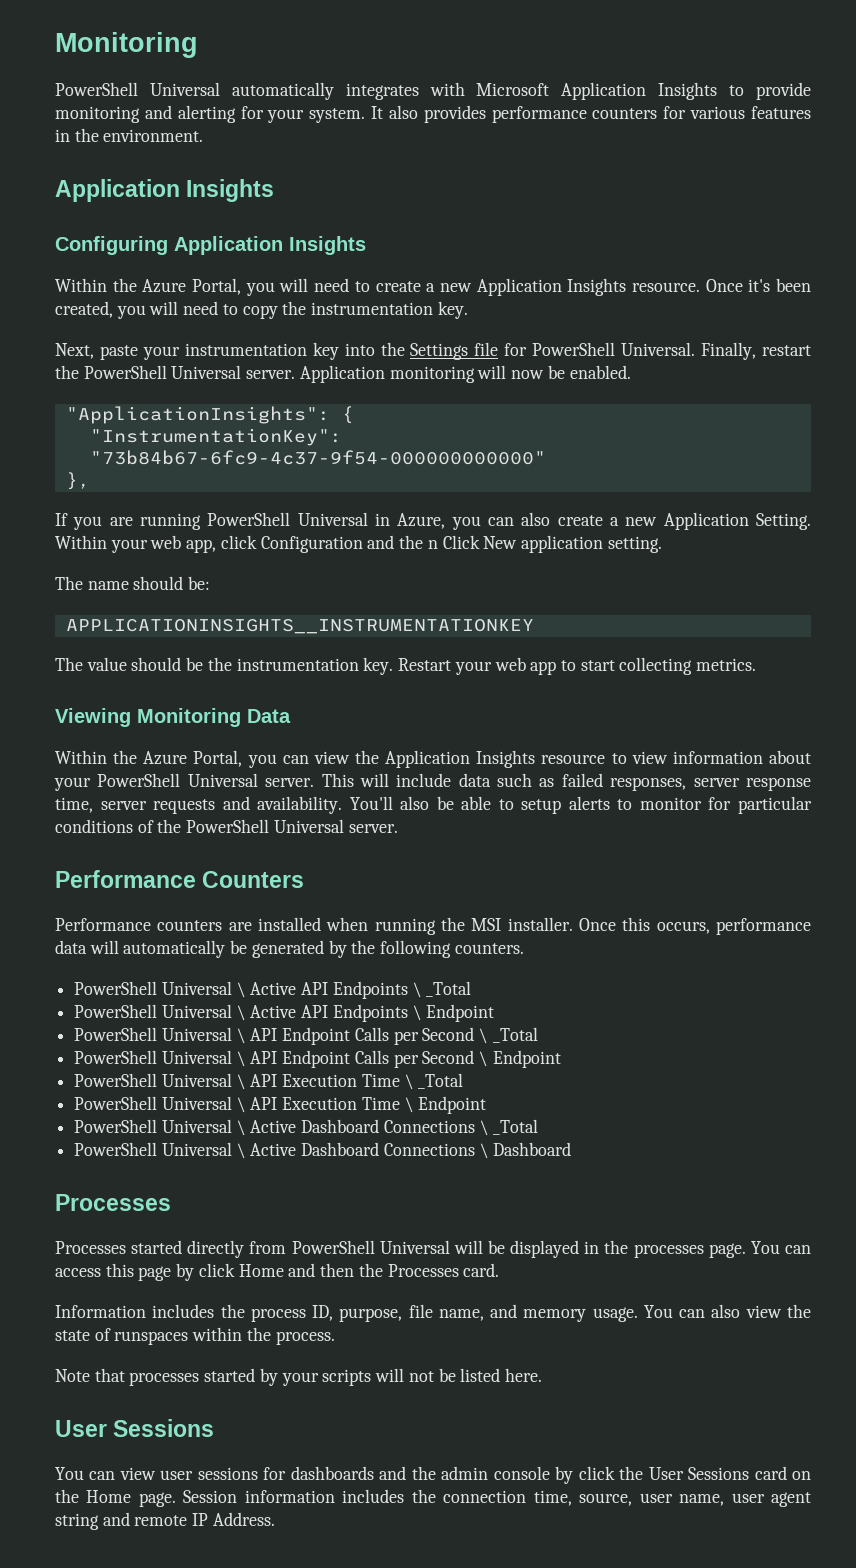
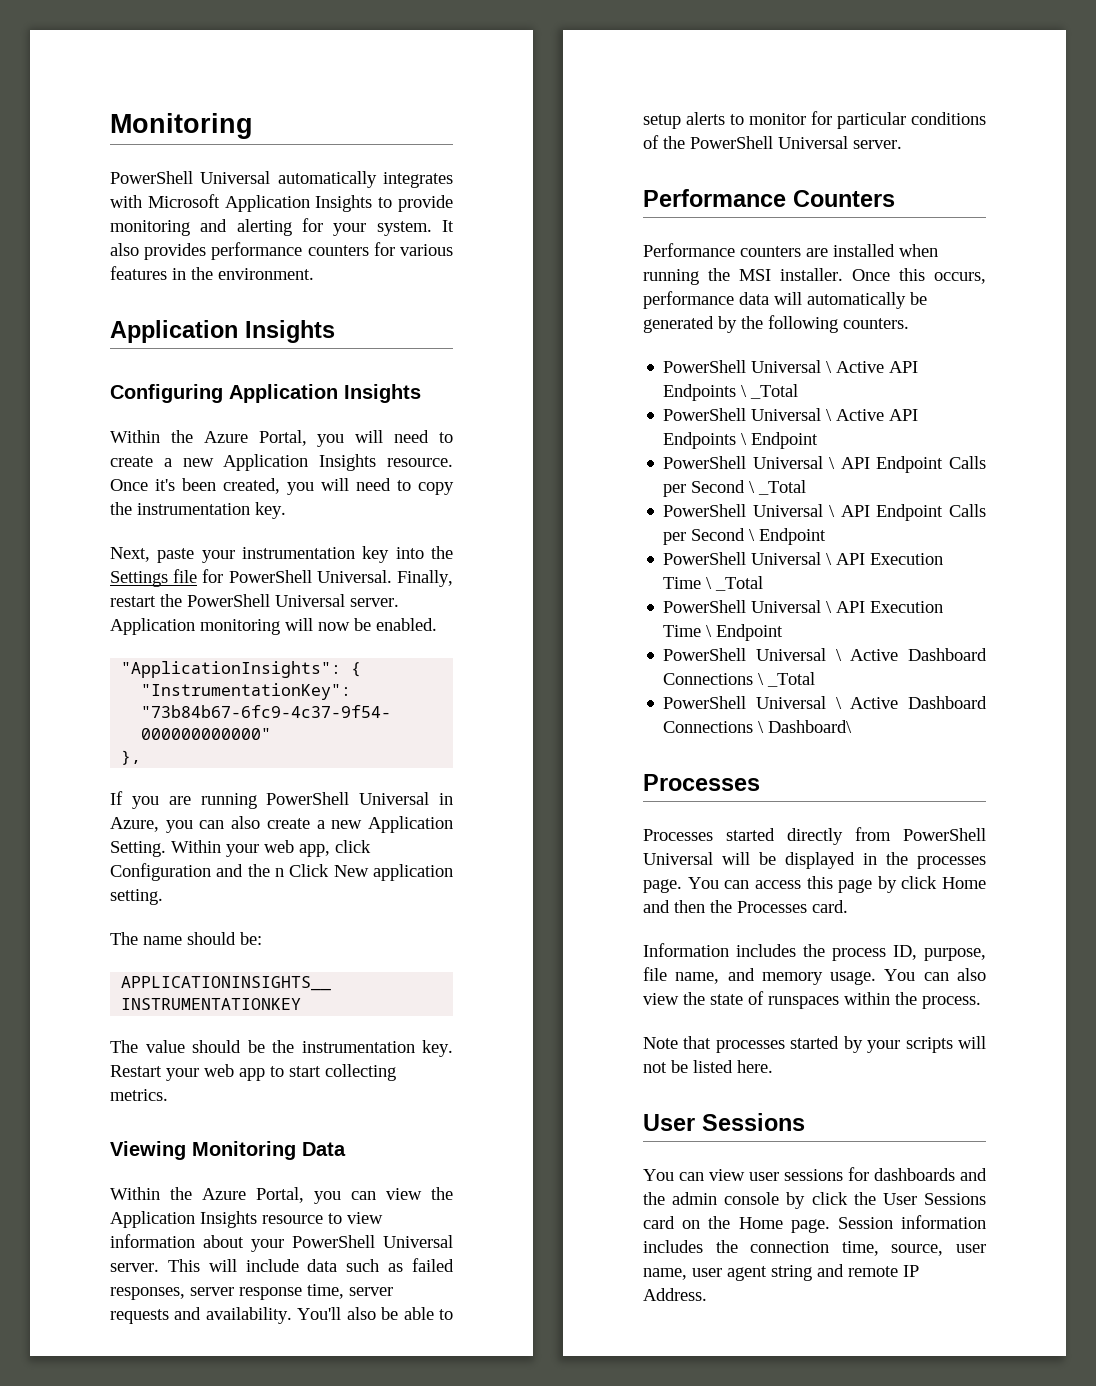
[493,1142,572,1156] Dashboard -> [768,720,853,733] Dashboard\

